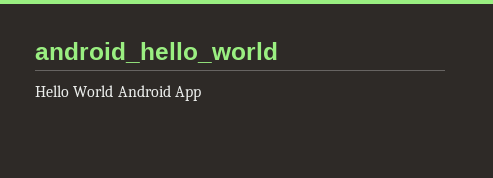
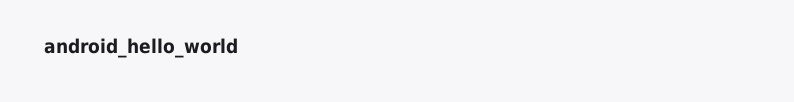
[35,85,201,101] // Hello World Android App -> (238, 48) none

